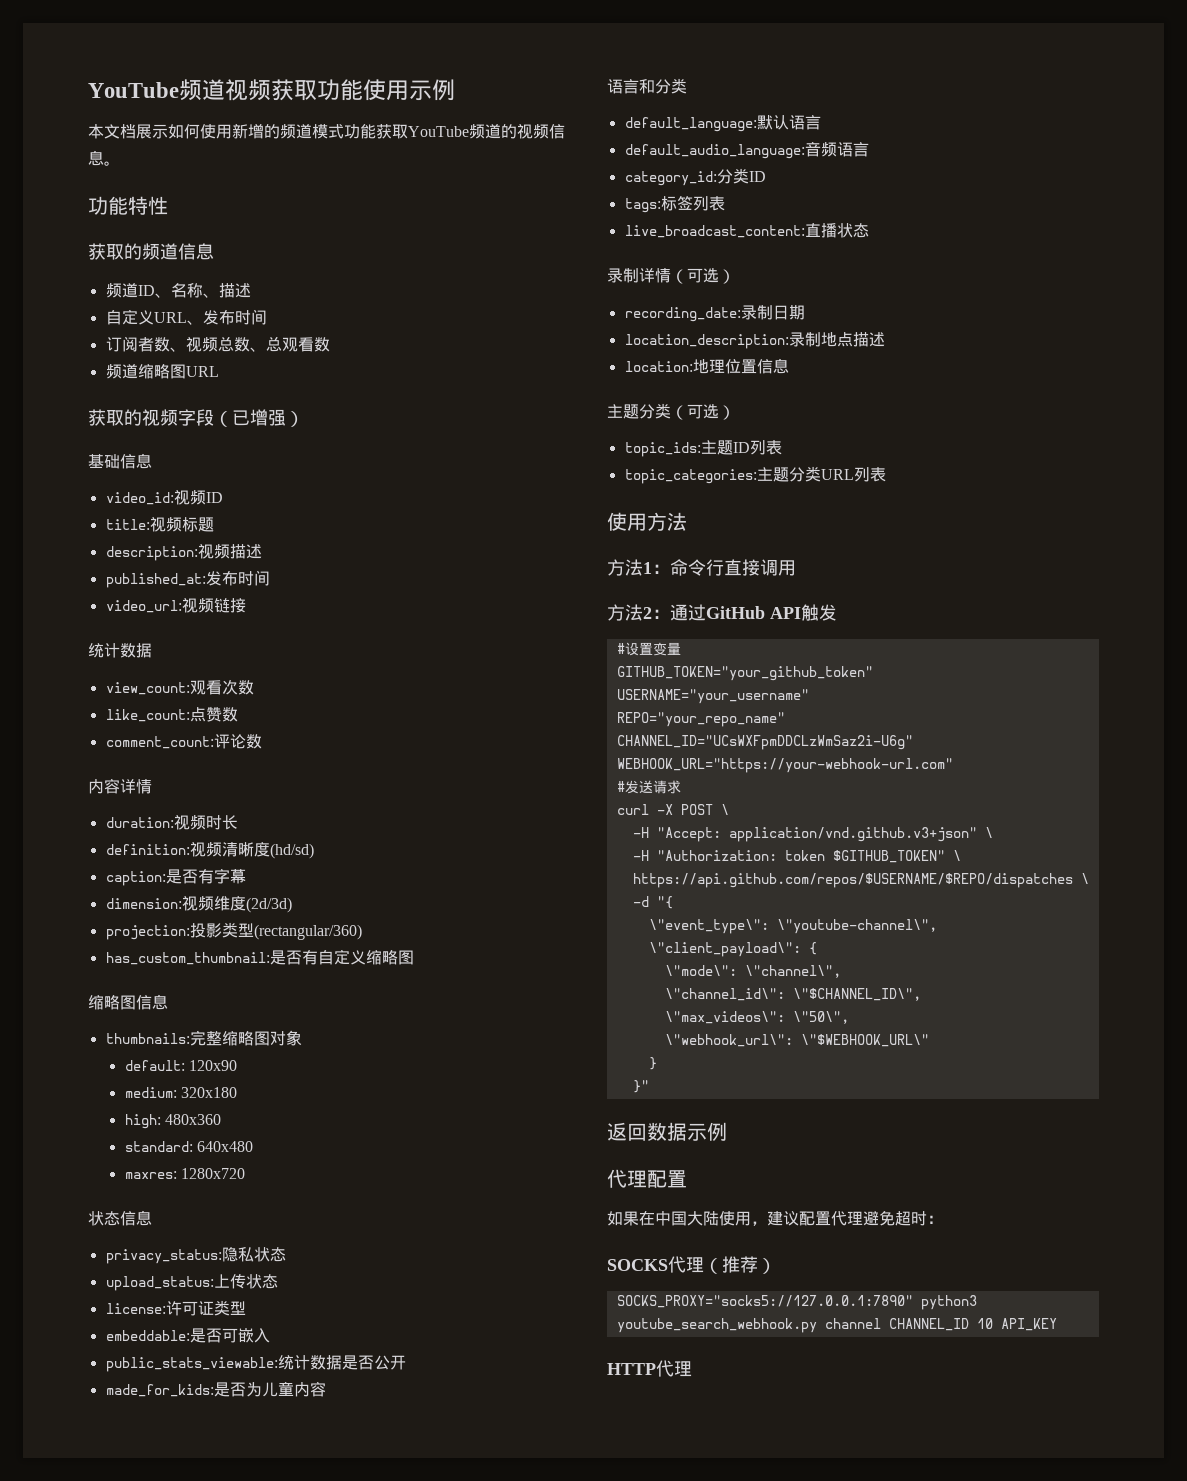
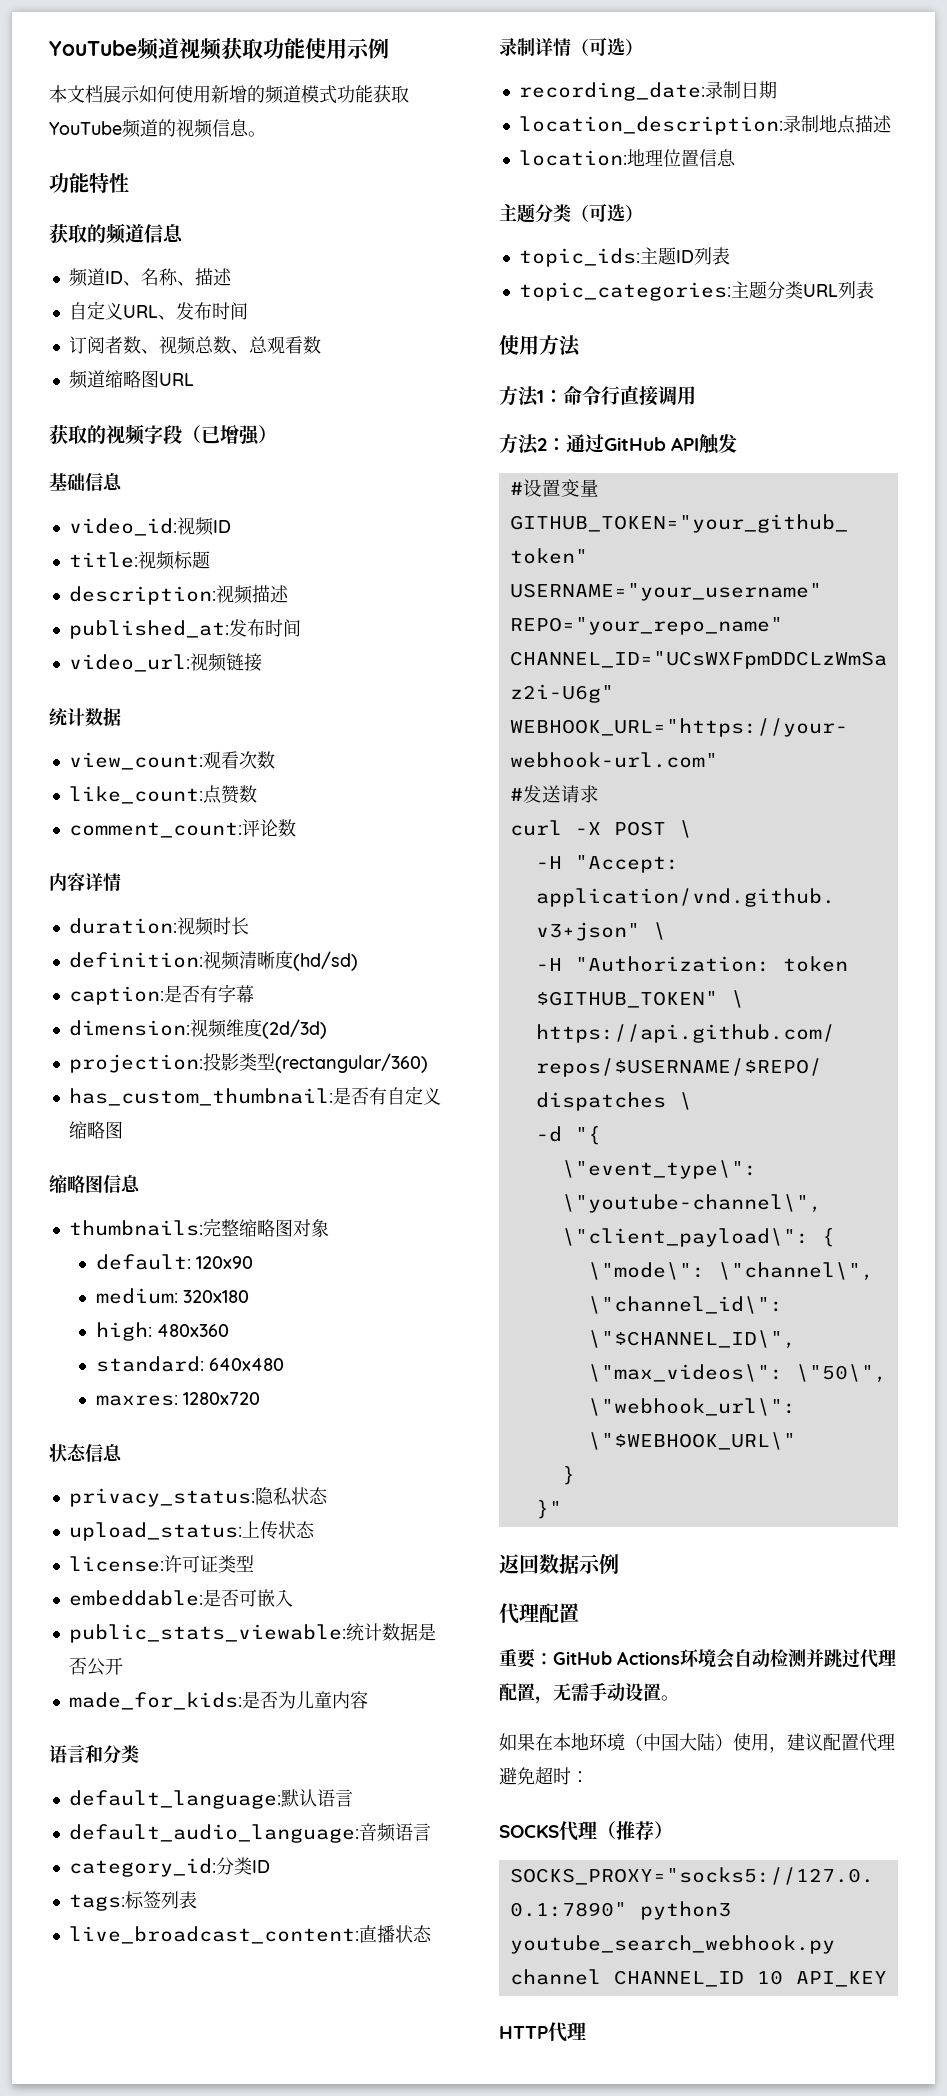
(687, 1179) none -> [499,1648,896,1669] [499,1683,679,1704] // 重要：GitHub Actions环境会自动检测并跳过代理配置，无需手动设置。
(655, 1218) none -> [553,1733,643,1751] 本地环境（
(719, 1218) none -> [715,1734,733,1751] ）

